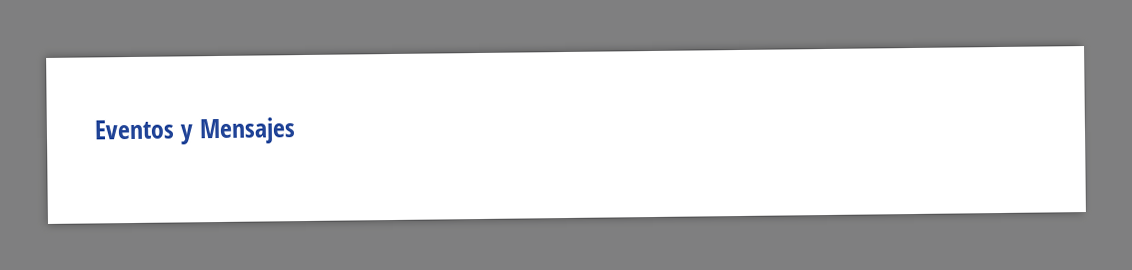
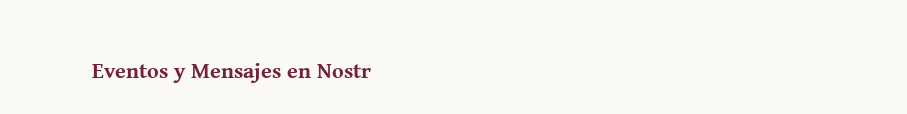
(297, 131) none -> [287,64,371,78] en Nostr

